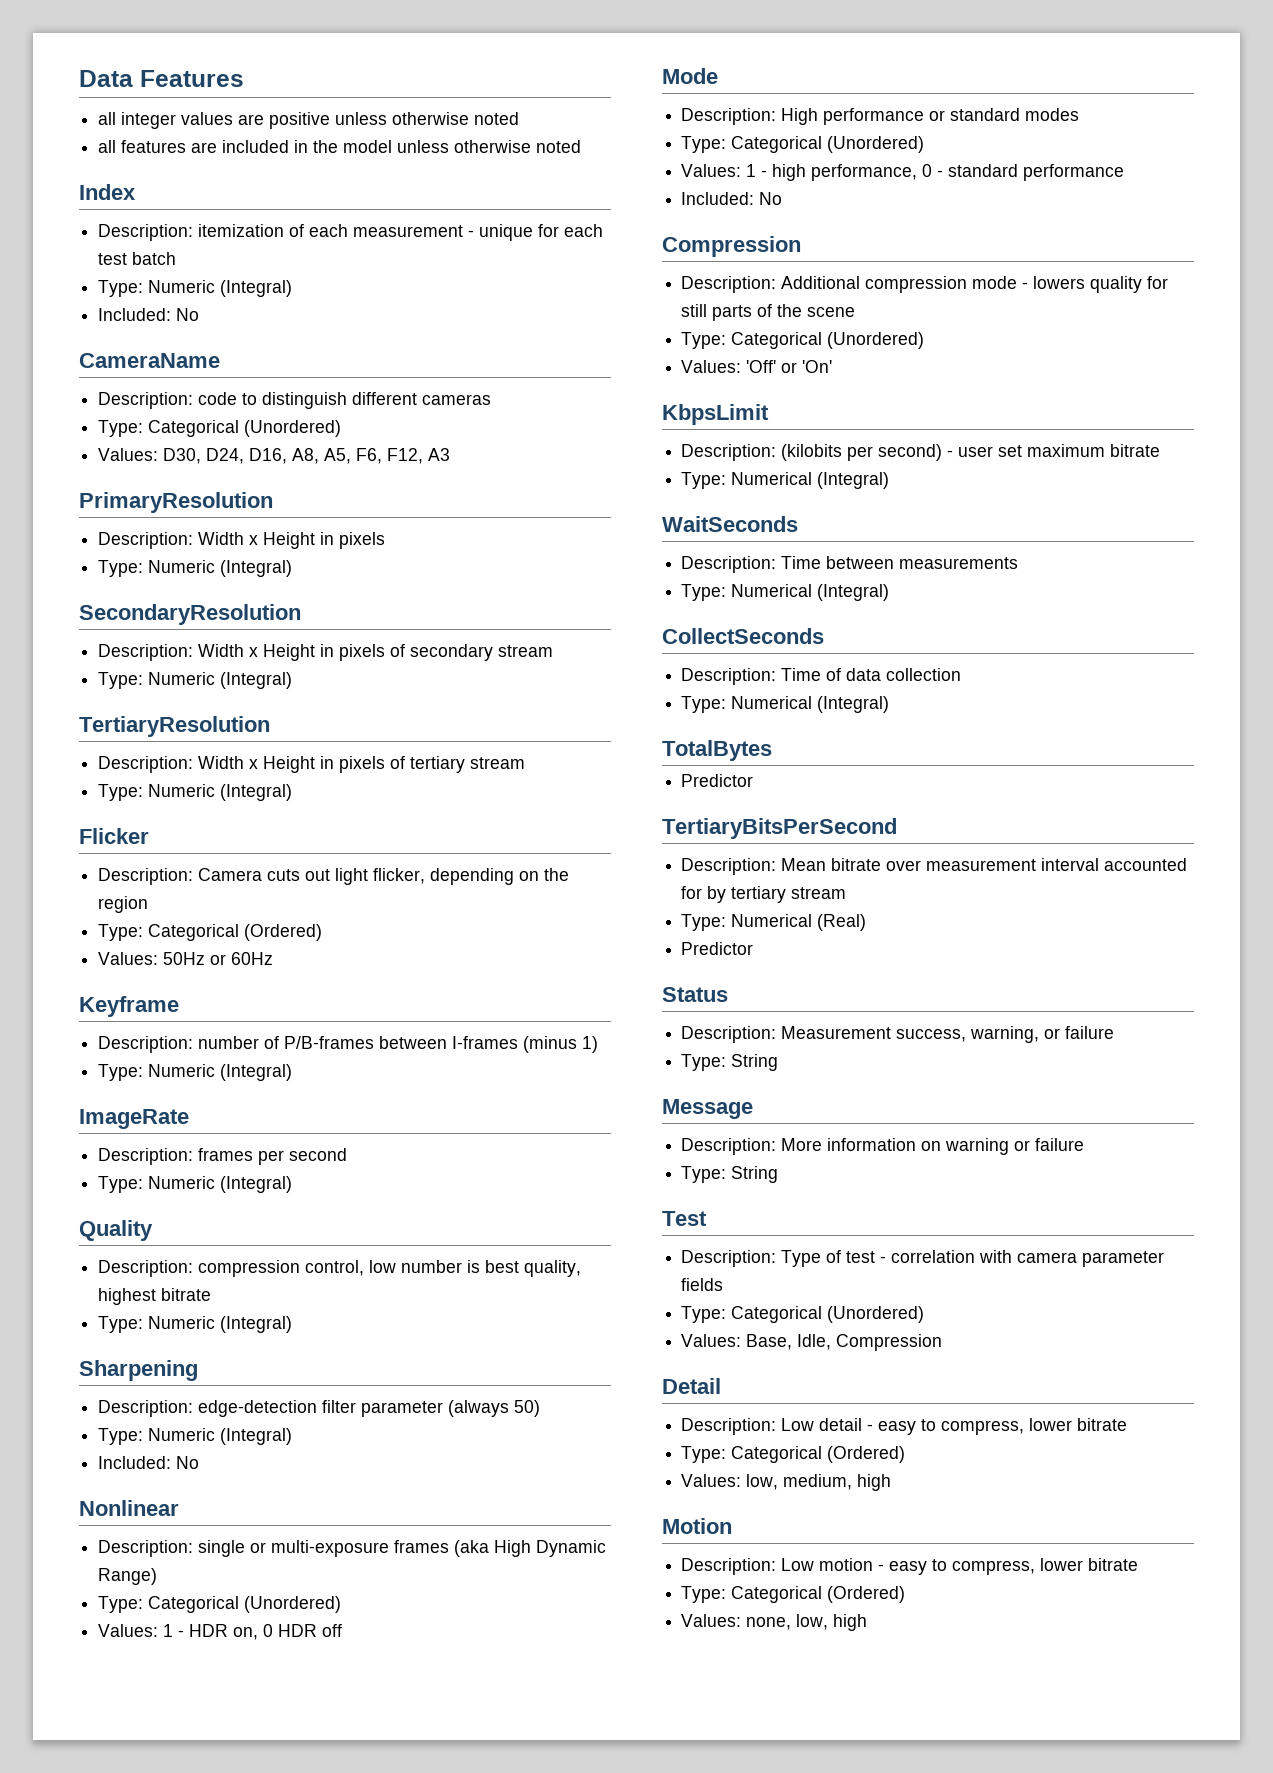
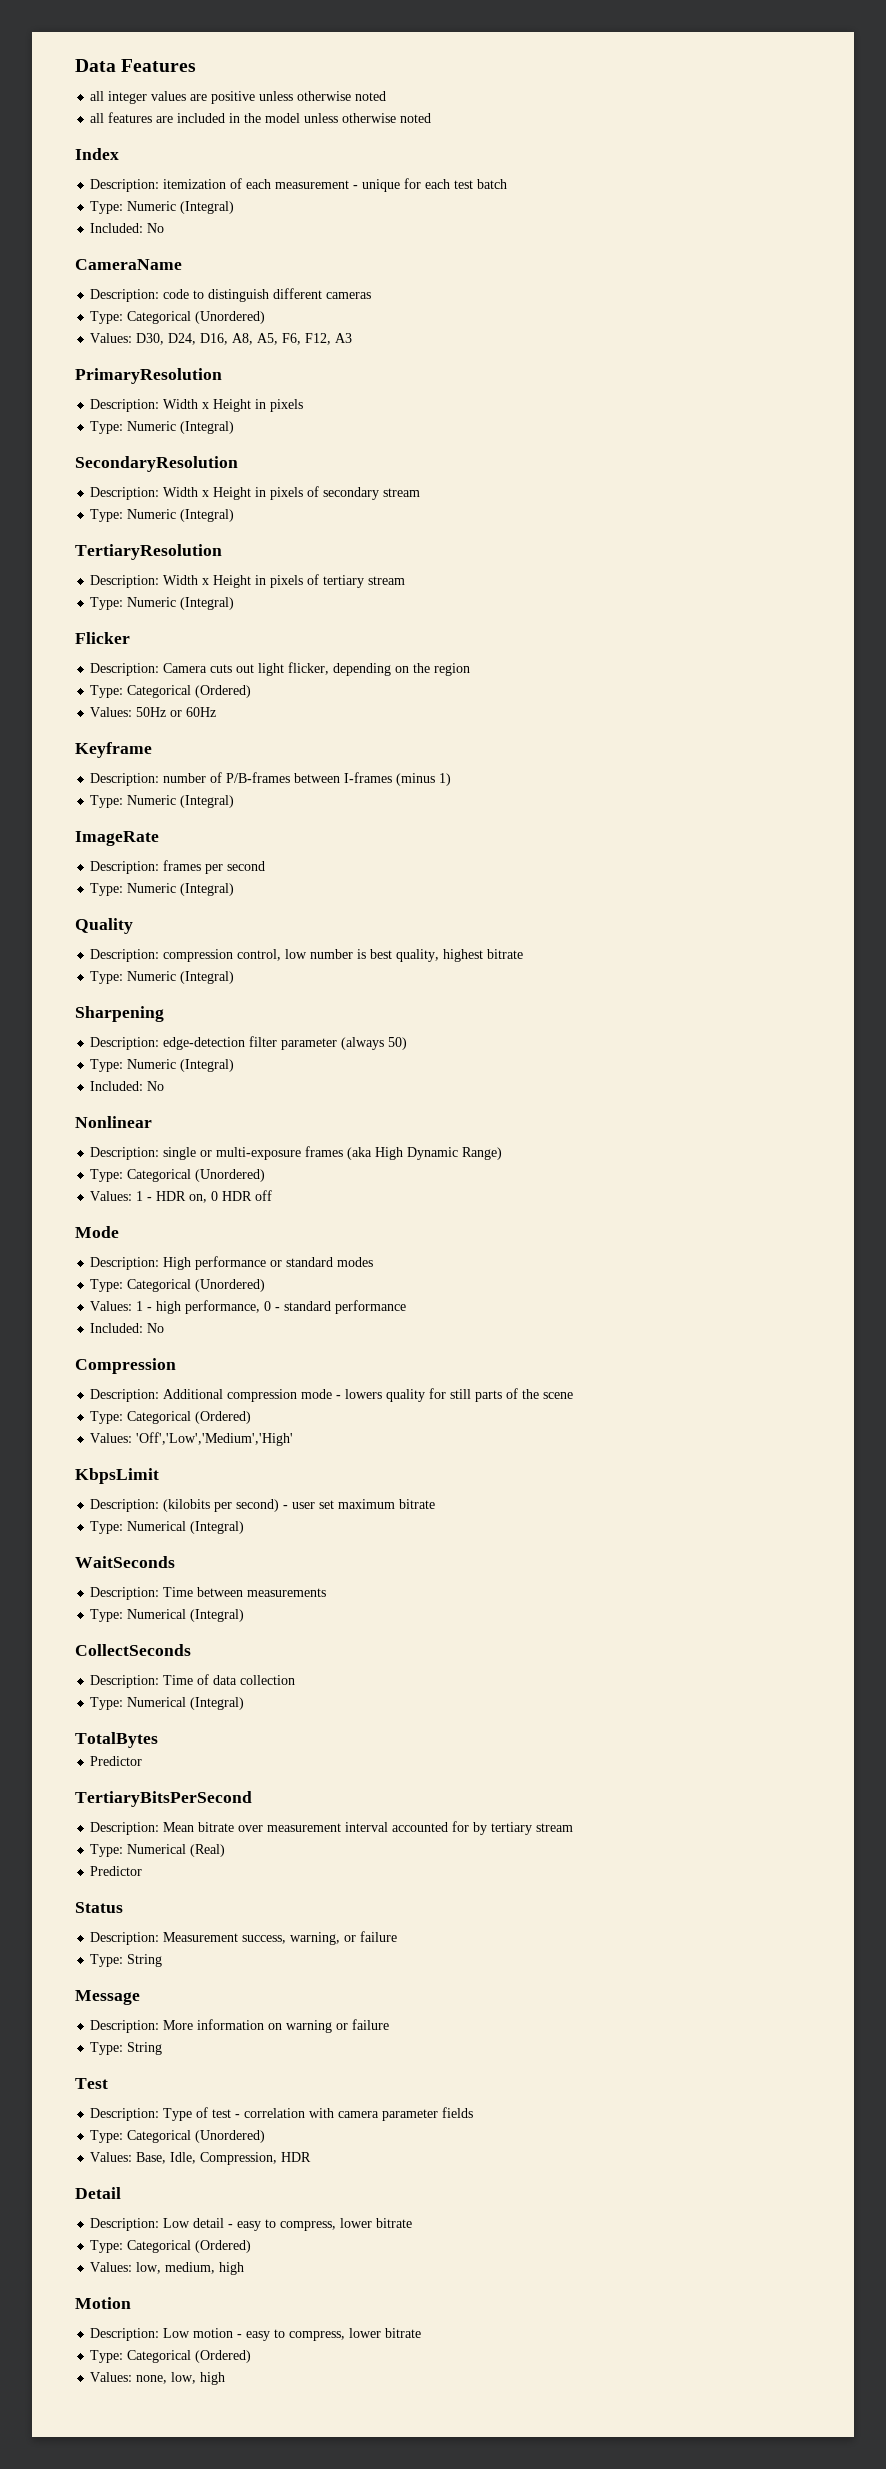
[827,332,925,349] [681,360,833,373] (Unordered) // Values: 'Off' or 'On' -> [195,1411,252,1424] [90,1432,294,1446] (Ordered) // Values: 'Off','Low','Medium','High'
[836,1334,943,1351] Compression -> [200,2152,312,2165] Compression, HDR

